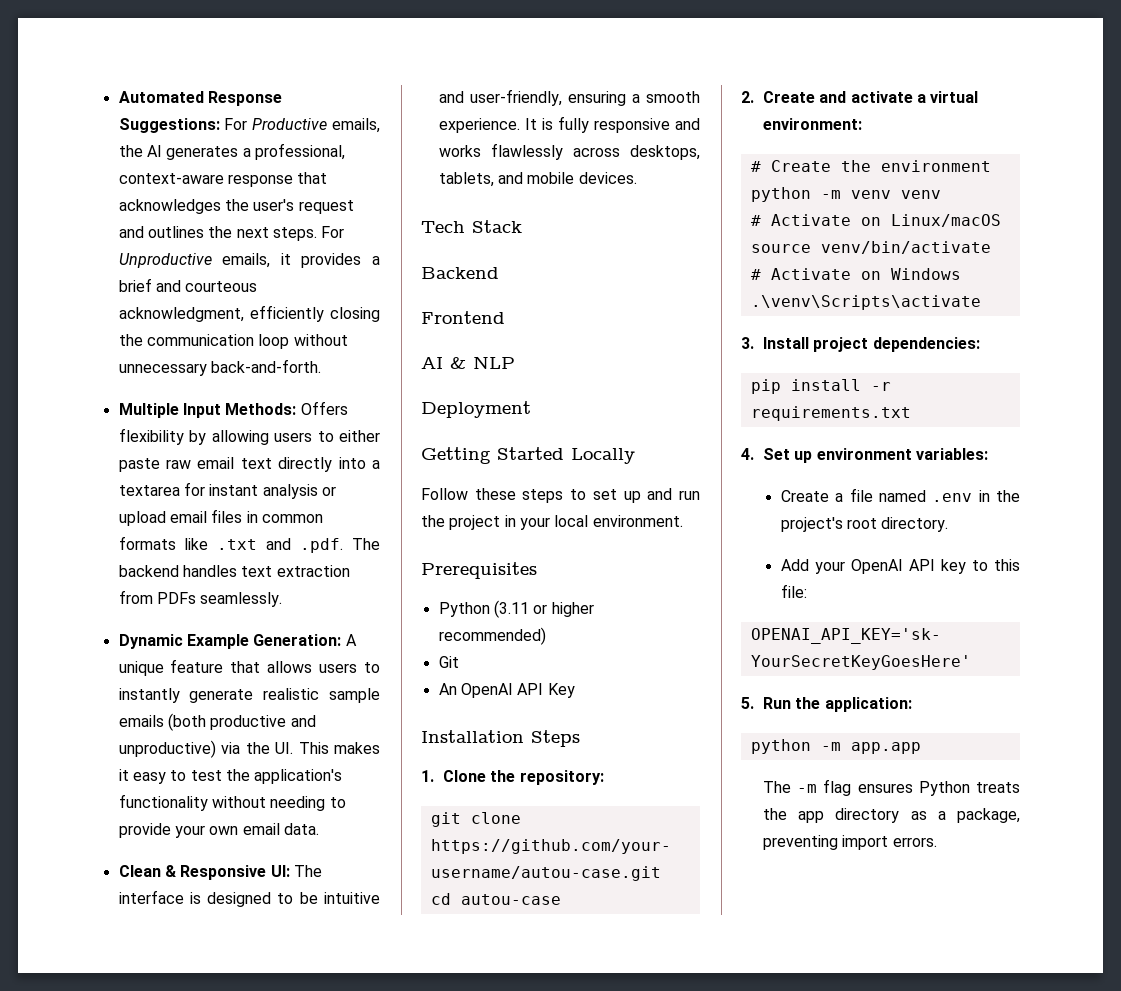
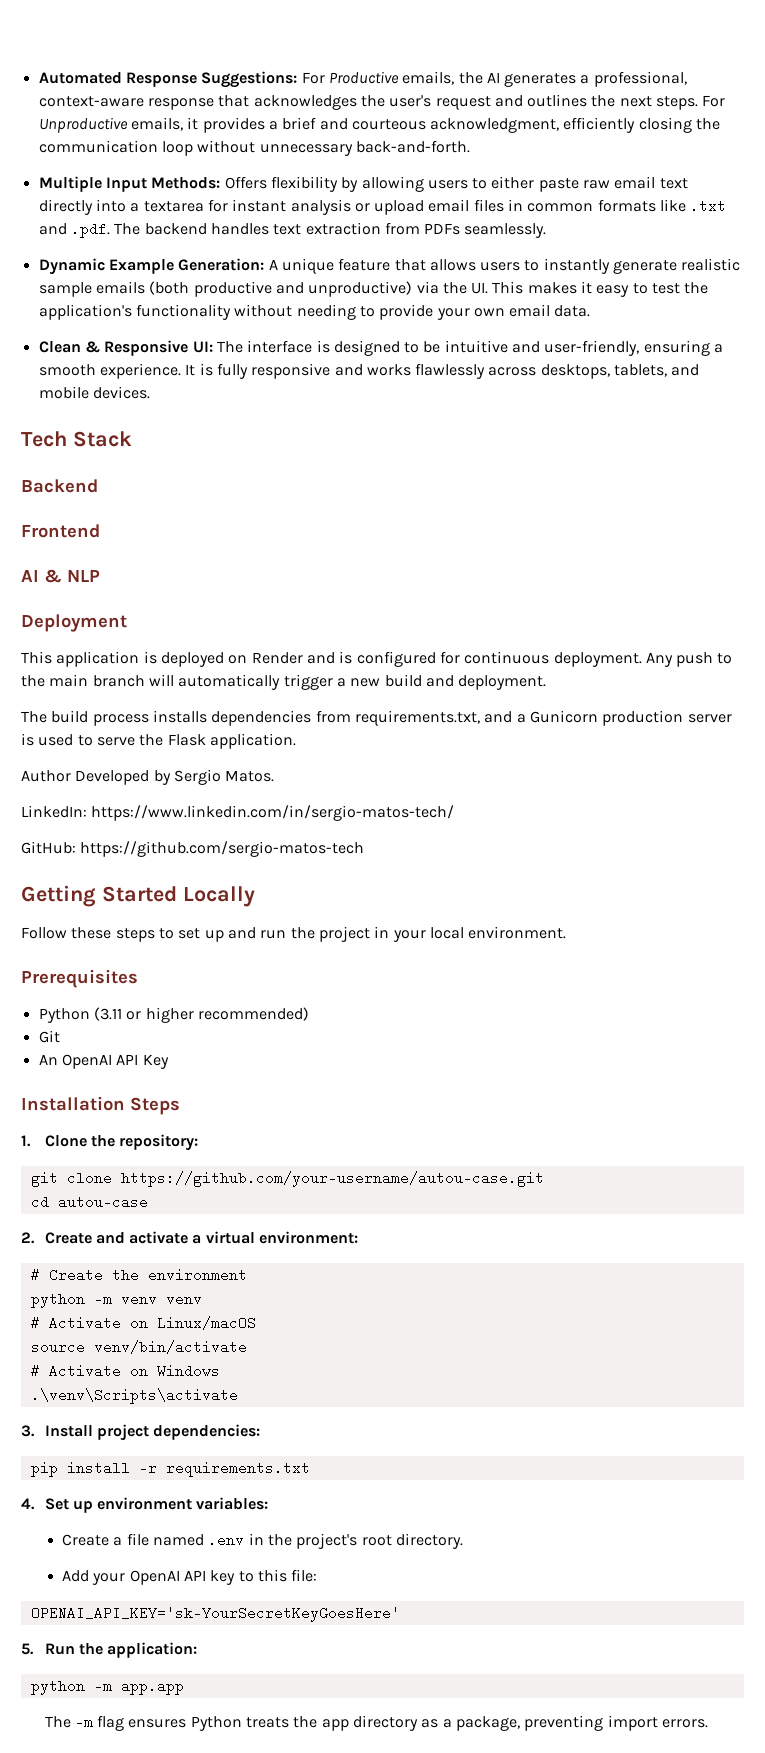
(531, 409) none -> [21,651,733,667] [21,674,547,690] [21,710,732,726] [21,733,296,749] [21,769,275,785] [21,805,455,821] [21,841,365,857] // This application is deployed on Render and is configured for continuous deployment. Any push to the main branch will automatically trigger a new build and deployment. // The build process installs dependencies from requirements.txt, and a Gunicorn production server is used to serve the Flask application. // Author Developed by Sergio Matos. // LinkedIn: https://www.linkedin.com/in/sergio-matos-tech/ // GitHub: https://github.com/sergio-matos-tech

